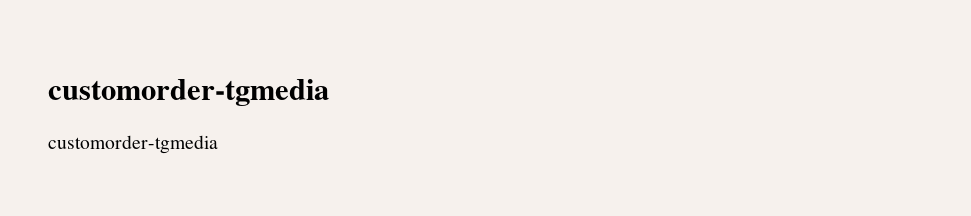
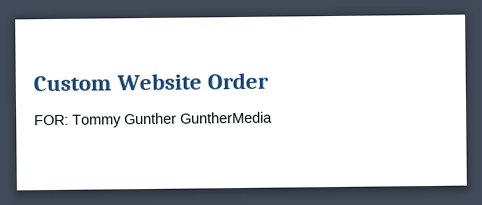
[48,79,329,106] [48,135,218,154] customorder-tgmedia // customorder-tgmedia -> [33,72,270,92] [34,111,273,128] Custom Website Order // FOR: Tommy Gunther GuntherMedia

